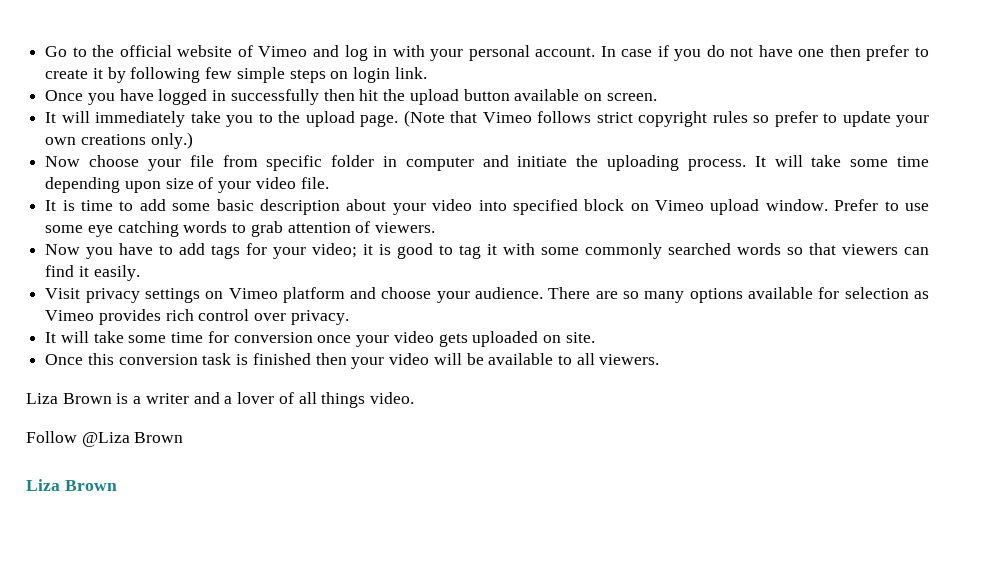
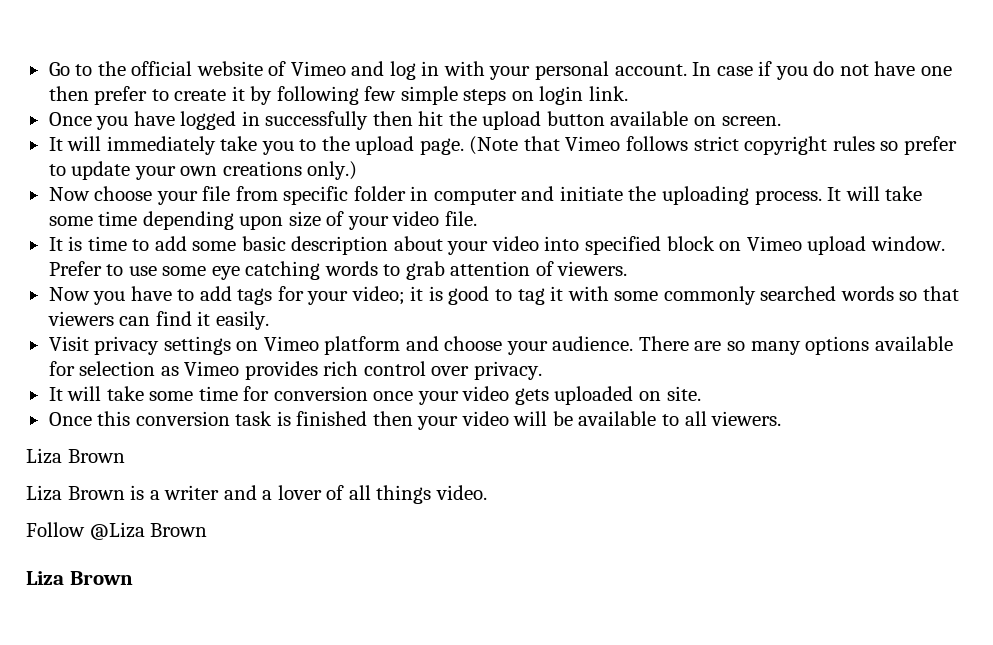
(112, 398) none -> [26,485,125,501] // Liza Brown

